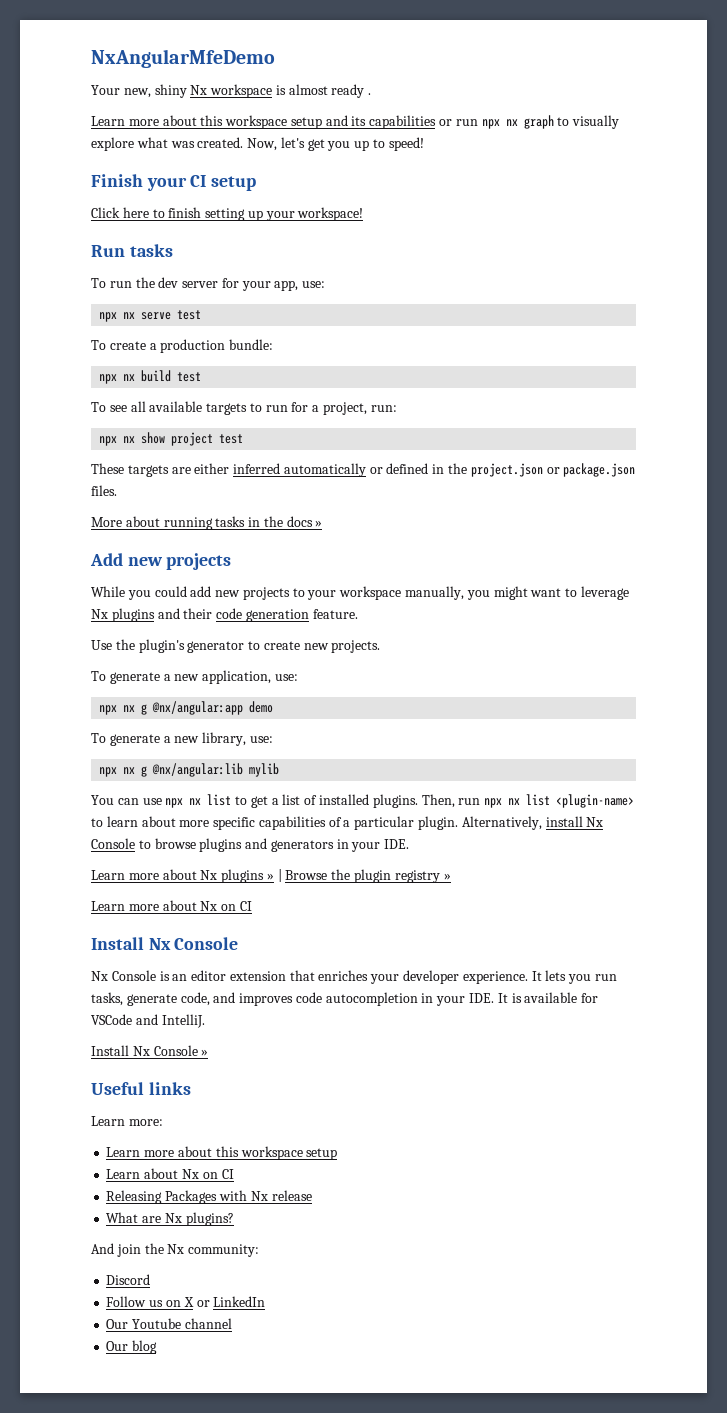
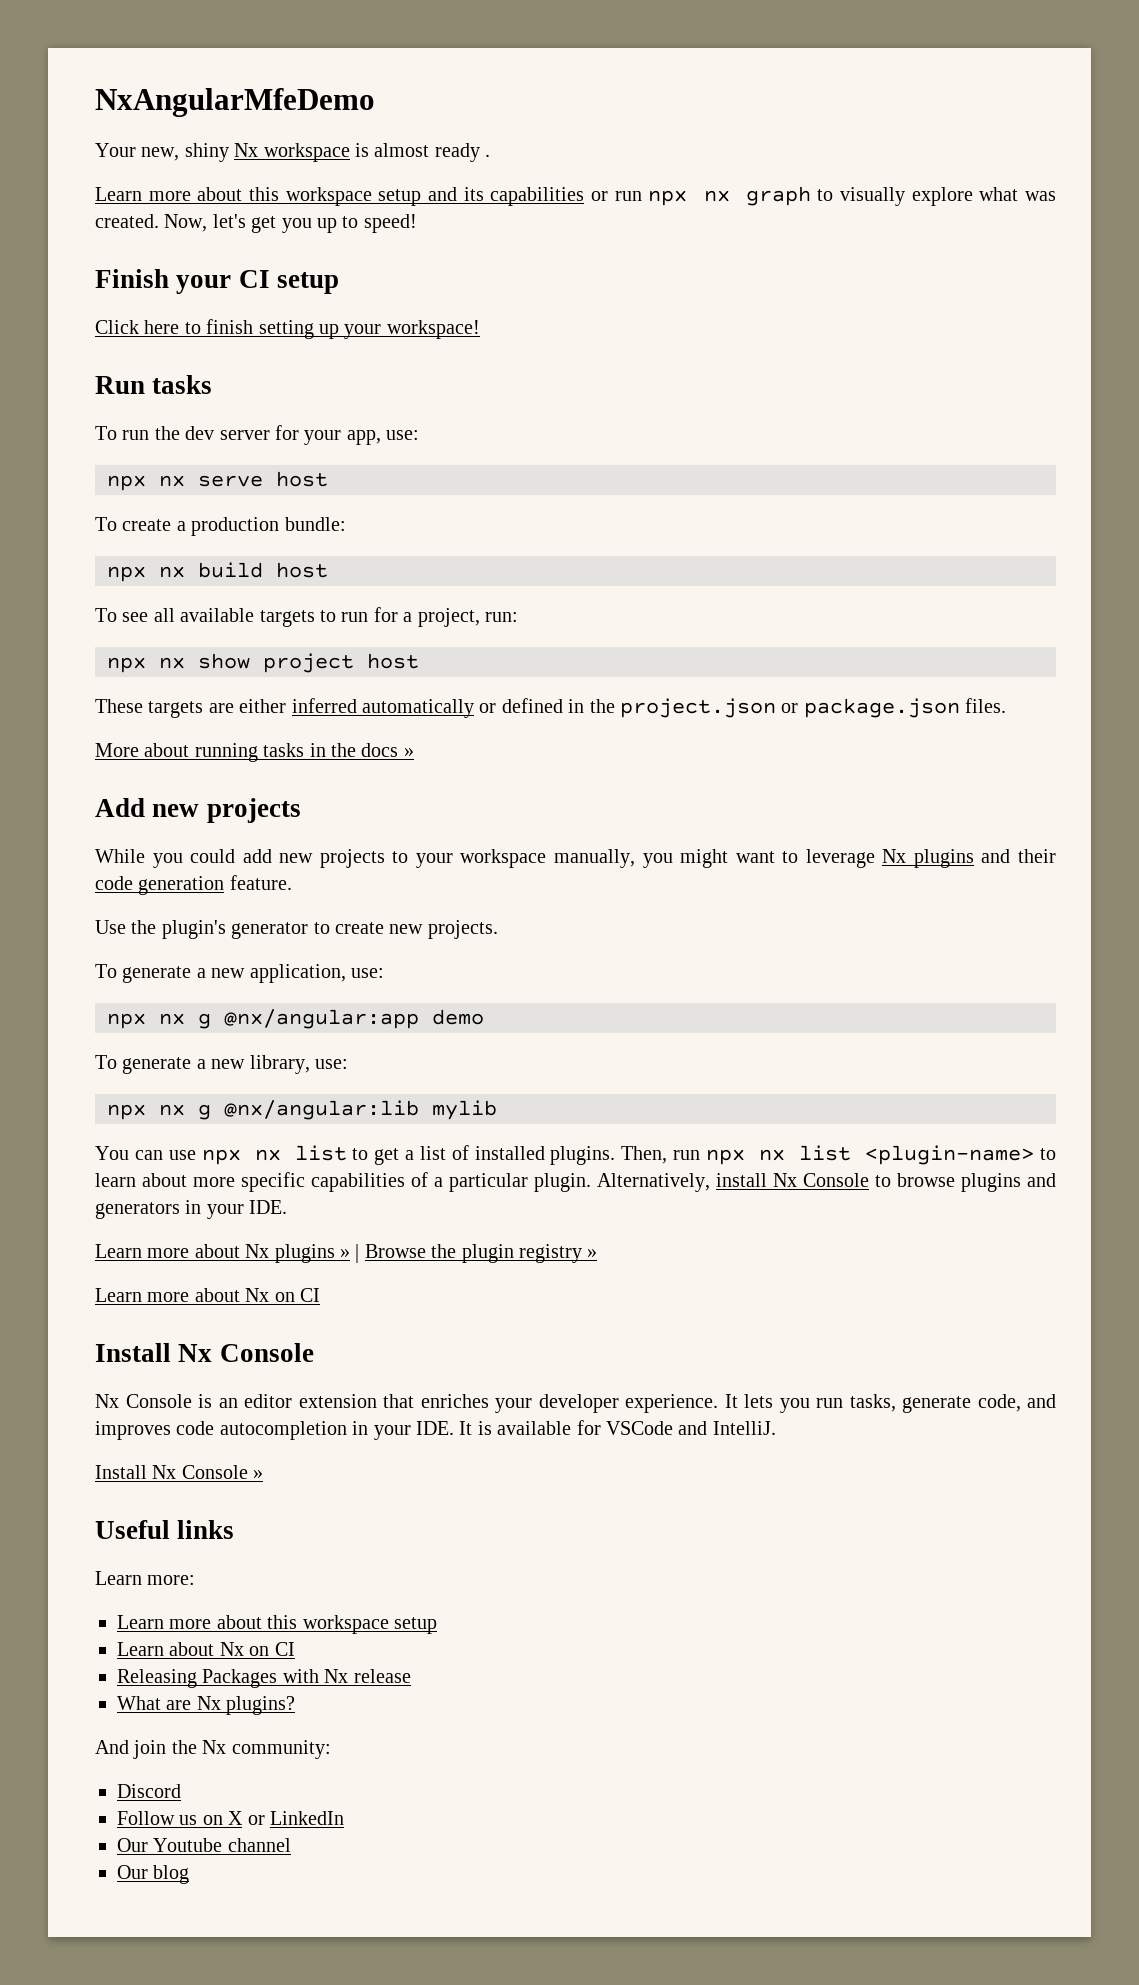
[177,310,202,320] test -> [276,471,328,487] host
[177,372,202,382] test -> [276,562,328,578] host
[219,434,244,444] test -> [367,653,419,669] host

